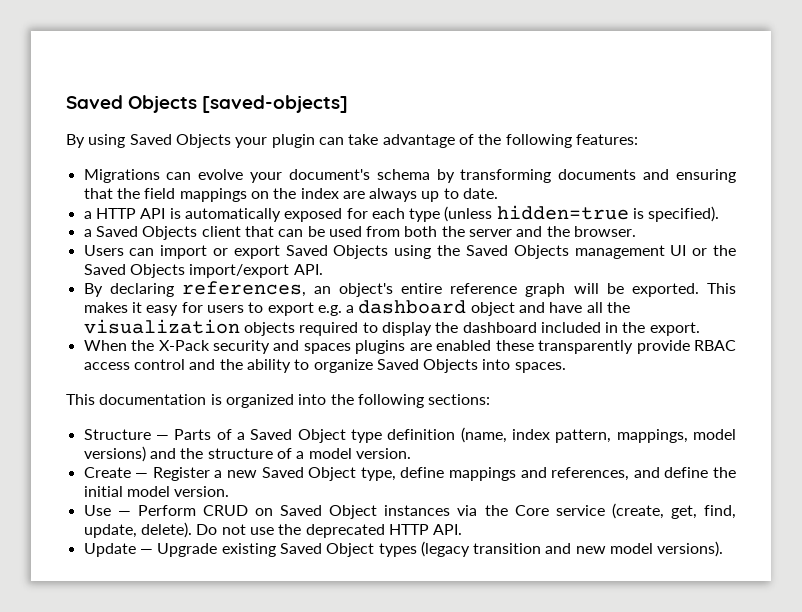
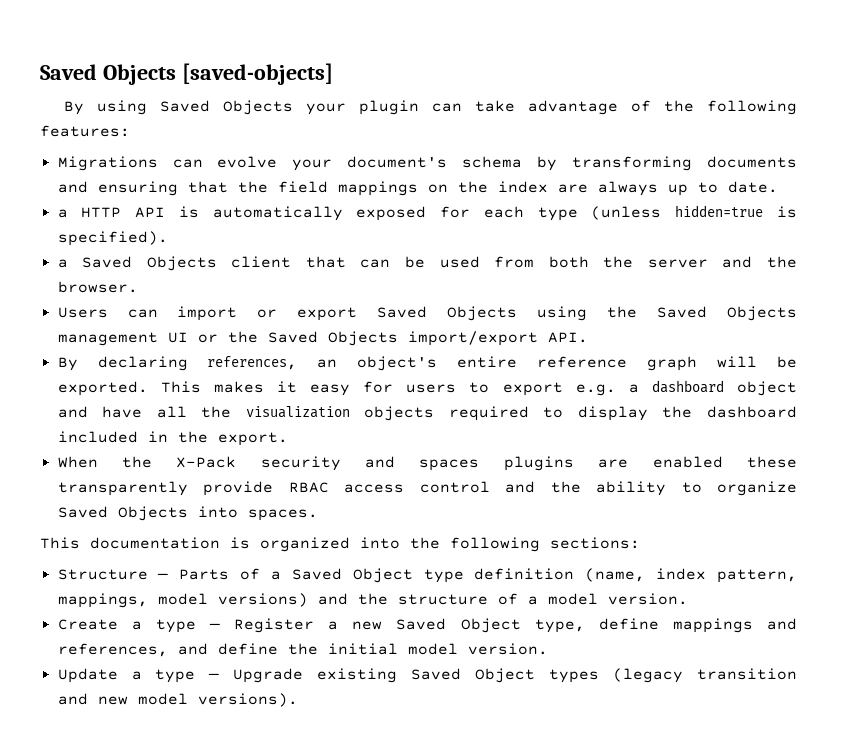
(131, 472) none -> [131,619,196,633] a type
[83,503,737,519] [83,522,463,538] // Use — Perform CRUD on Saved Object instances via the Core service (create, get, find, update, delete). Do not use the deprecated HTTP API. -> (548, 649) none
(136, 550) none -> [131,669,196,683] a type

